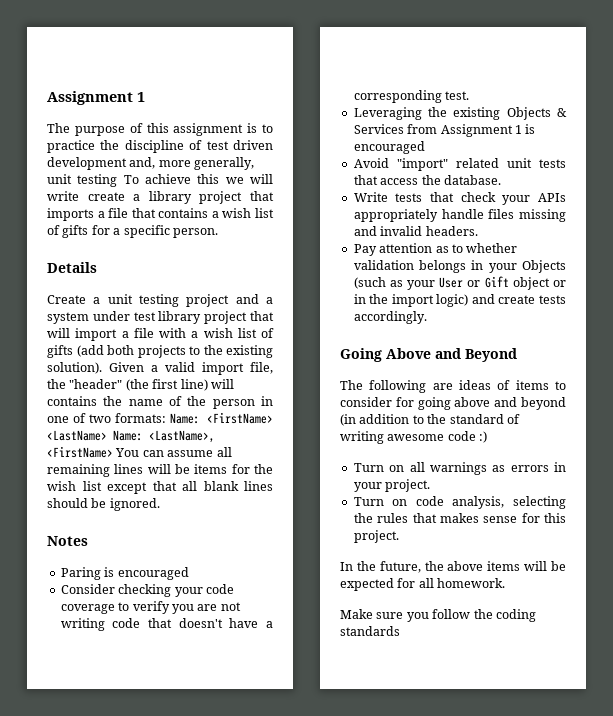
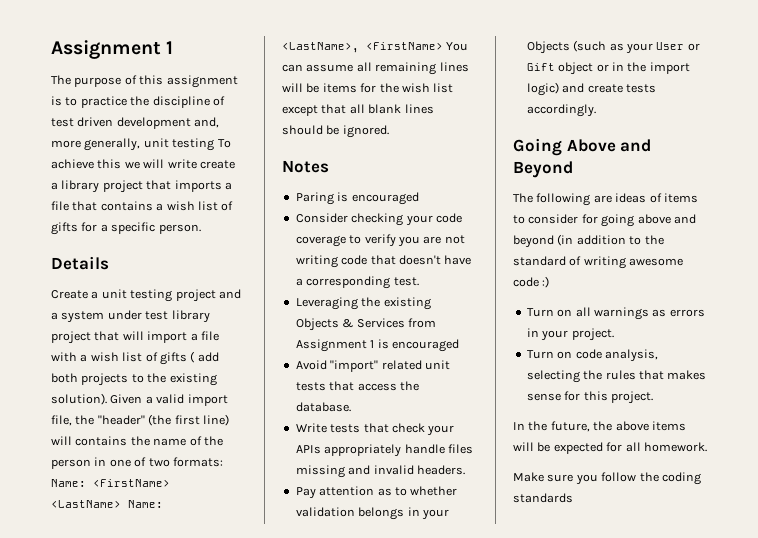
[76,345,104,357] (add -> [190,351,219,363] ( add

